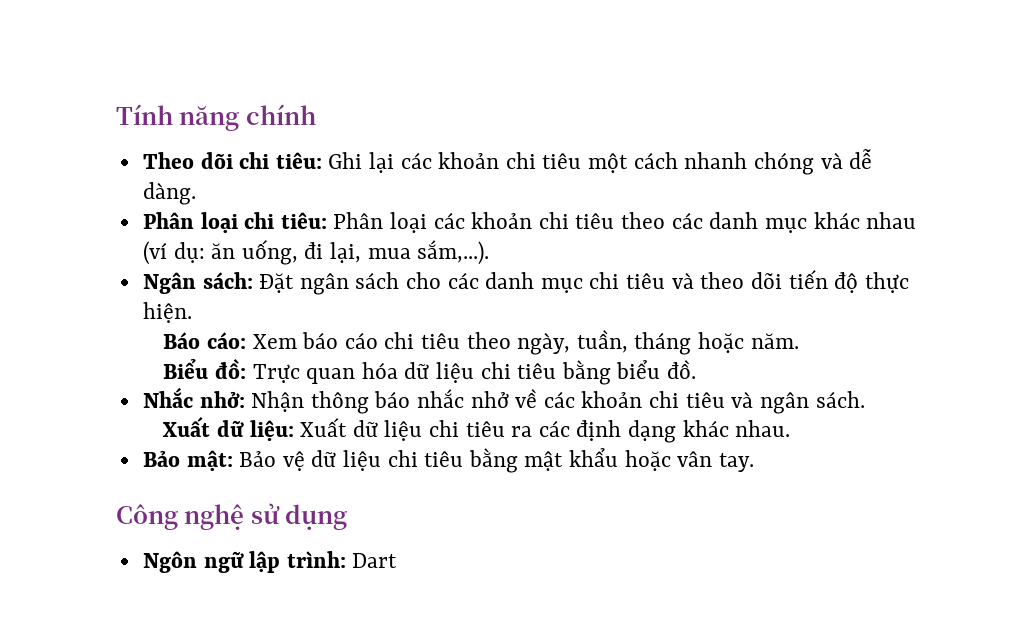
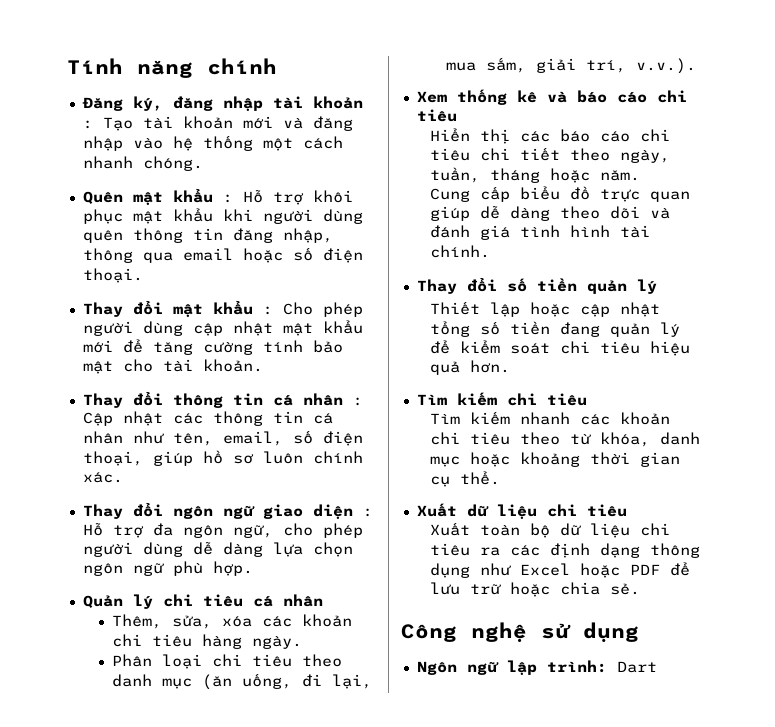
[142,149,873,175] [142,182,196,205] [142,212,917,233] [142,240,490,265] [142,270,909,295] [142,302,192,323] [163,332,461,349] Theo dõi chi tiêu: Ghi lại các khoản chi tiêu một cách nhanh chóng và dễ dàng. // Phân loại chi tiêu: Phân loại các khoản chi tiêu theo các danh mục khác nhau (ví dụ: ăn uống, đi lại, mua sắm,...). // Ngân sách: Đặt ngân sách cho các danh mục chi tiêu và theo dõi tiến độ thực hiện. // Báo cáo: Xem báo cáo chi tiêu -> [81,96,363,112] [82,116,353,131] [82,136,343,151] [82,156,203,171] [82,188,353,206] [82,208,363,224] [82,228,333,243] [82,248,363,263] [82,268,143,283] [82,300,363,318] [82,320,363,336] [82,339,343,355] [82,359,263,374] [82,391,363,408] [82,411,333,426] [82,431,363,446] [82,450,363,466] [82,472,123,483] [82,502,373,520] [82,522,363,538] [82,541,353,557] [82,561,253,576] [82,594,323,609] [111,614,352,629] [111,634,302,649] [111,654,342,669] [111,674,372,690] [445,57,696,74] [416,89,687,105] [416,109,457,122] [429,128,670,144] [429,148,560,161] Đăng ký, đăng nhập tài khoản : Tạo tài khoản mới và đăng nhập vào hệ thống một cách nhanh chóng. // Quên mật khẩu : Hỗ trợ khôi phục mật khẩu khi người dùng quên thông tin đăng nhập, thông qua email hoặc số điện thoại. // Thay đổi mật khẩu : Cho phép người dùng cập nhật mật khẩu mới để tăng cường tính bảo mật cho tài khoản. // Thay đổi thông tin cá nhân : Cập nhật các thông tin cá nhân như tên, email, số điện thoại, giúp hồ sơ luôn chính xác. // Thay đổi ngôn ngữ giao diện : Hỗ trợ đa ngôn ngữ, cho phép người dùng dễ dàng lựa chọn ngôn ngữ phù hợp. // Quản lý chi tiêu cá nhân // Thêm, sửa, xóa các khoản chi tiêu hàng ngày. // Phân loại chi tiêu theo danh mục (ăn uống, đi lại, mua sắm, giải trí, v.v.). // Xem thống kê và báo cáo chi tiêu // Hiển thị các báo cáo chi tiêu chi tiết
[163,358,697,385] [142,387,865,414] [162,417,348,441] Biểu đồ: Trực quan hóa dữ liệu chi tiêu bằng biểu đồ. // Nhắc nhở: Nhận thông báo nhắc nhở về các khoản chi tiêu và ngân sách. // Xuất dữ liệu: Xuất -> [429,186,690,202] [429,205,670,221] [429,225,650,240] [429,245,490,258] [416,277,657,294] [429,302,660,317] [429,321,680,337] [429,340,690,356] [429,360,510,375] [416,392,587,406] [429,412,670,425] [429,432,700,447] [429,452,680,467] [429,471,500,487] [416,503,627,520] [429,523,550,538] Cung cấp biểu đồ trực quan giúp dễ dàng theo dõi và đánh giá tình hình tài chính. // Thay đổi số tiền quản lý // Thiết lập hoặc cập nhật tổng số tiền đang quản lý để kiểm soát chi tiêu hiệu quả hơn. // Tìm kiếm chi tiêu // Tìm kiếm nhanh các khoản chi tiêu theo từ khóa, danh mục hoặc khoảng thời gian cụ thể. // Xuất dữ liệu chi tiêu // Xuất toàn bộ
[682,420,791,437] [142,448,754,473] khác nhau. // Bảo mật: Bảo vệ dữ liệu chi tiêu bằng mật khẩu hoặc vân tay. -> [649,543,700,558] [429,562,690,578] [429,582,640,597] thông dụng như Excel hoặc PDF để lưu trữ hoặc chia sẻ.

